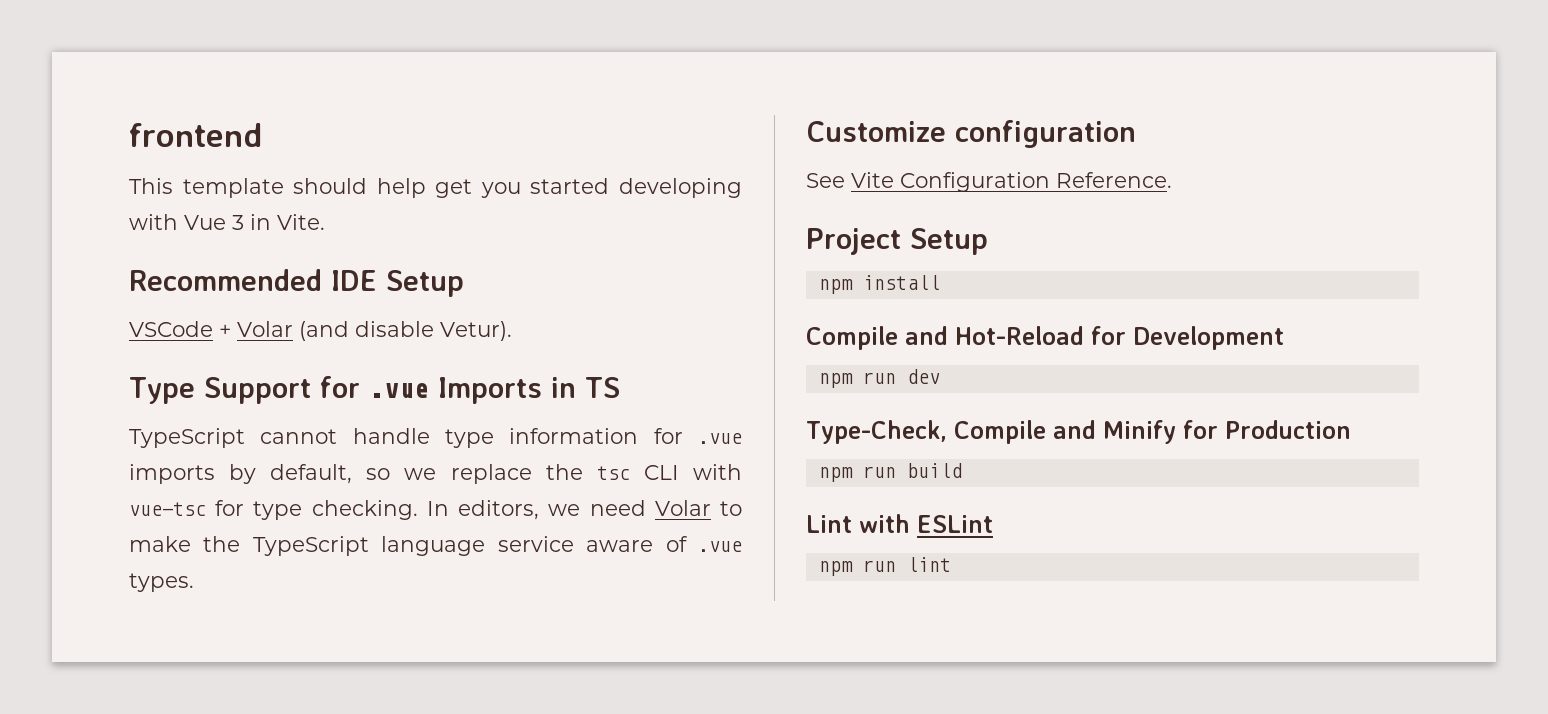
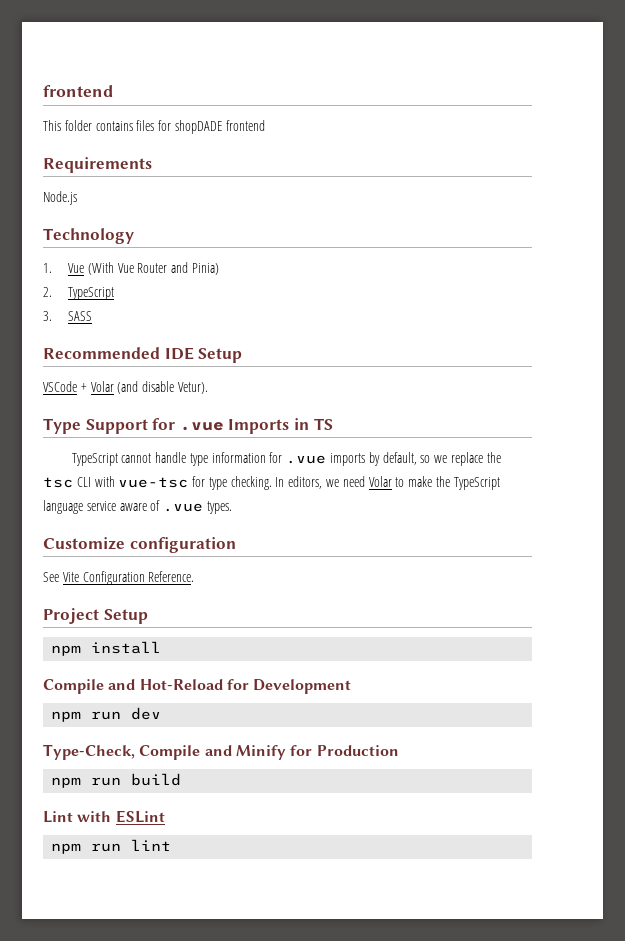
[182,178,742,198] [129,214,325,230] template should help get you started developing with Vue 3 in Vite. -> [64,120,265,134] [43,157,152,173] [43,191,77,205] [43,228,134,244] [43,262,219,275] [43,287,115,300] [43,311,93,321] folder contains files for shopDADE frontend // Requirements // Node.js // Technology // 1. Vue (With Vue Router and Pinia) // 2. TypeScript // 3. SASS

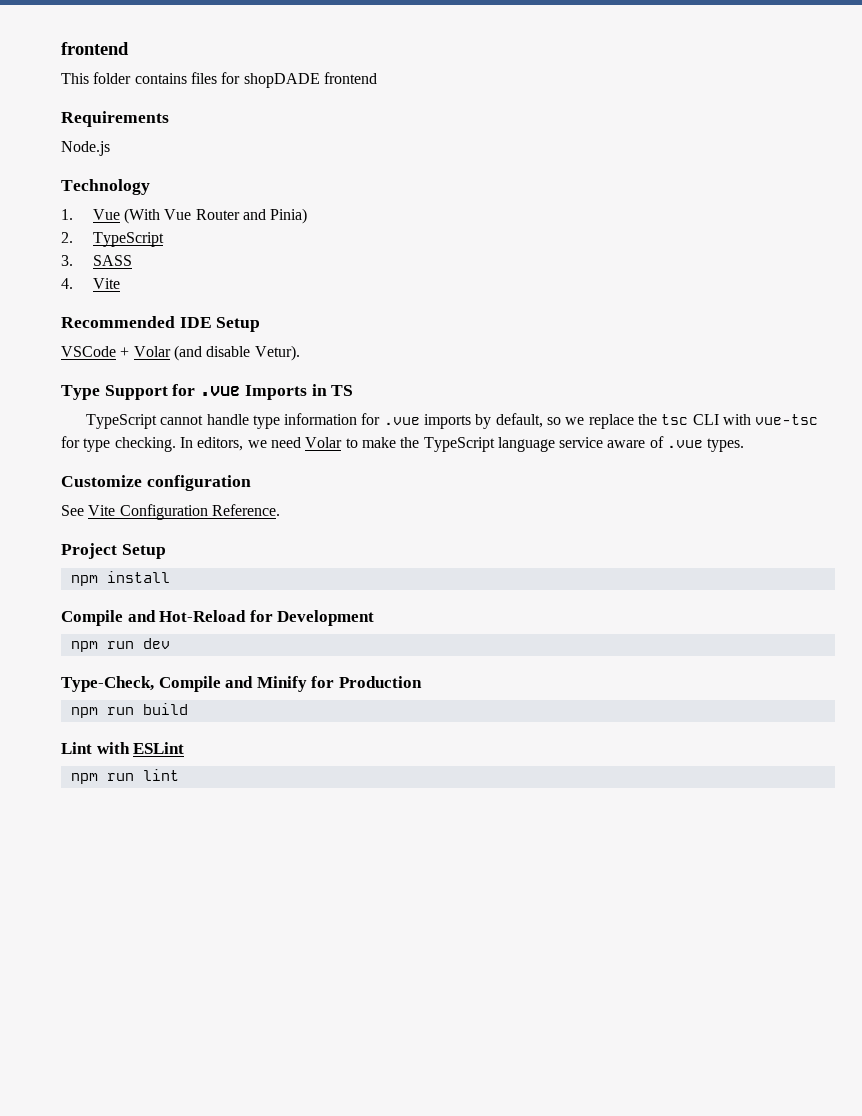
(93, 316) none -> [61,278,120,289] // 4. Vite

